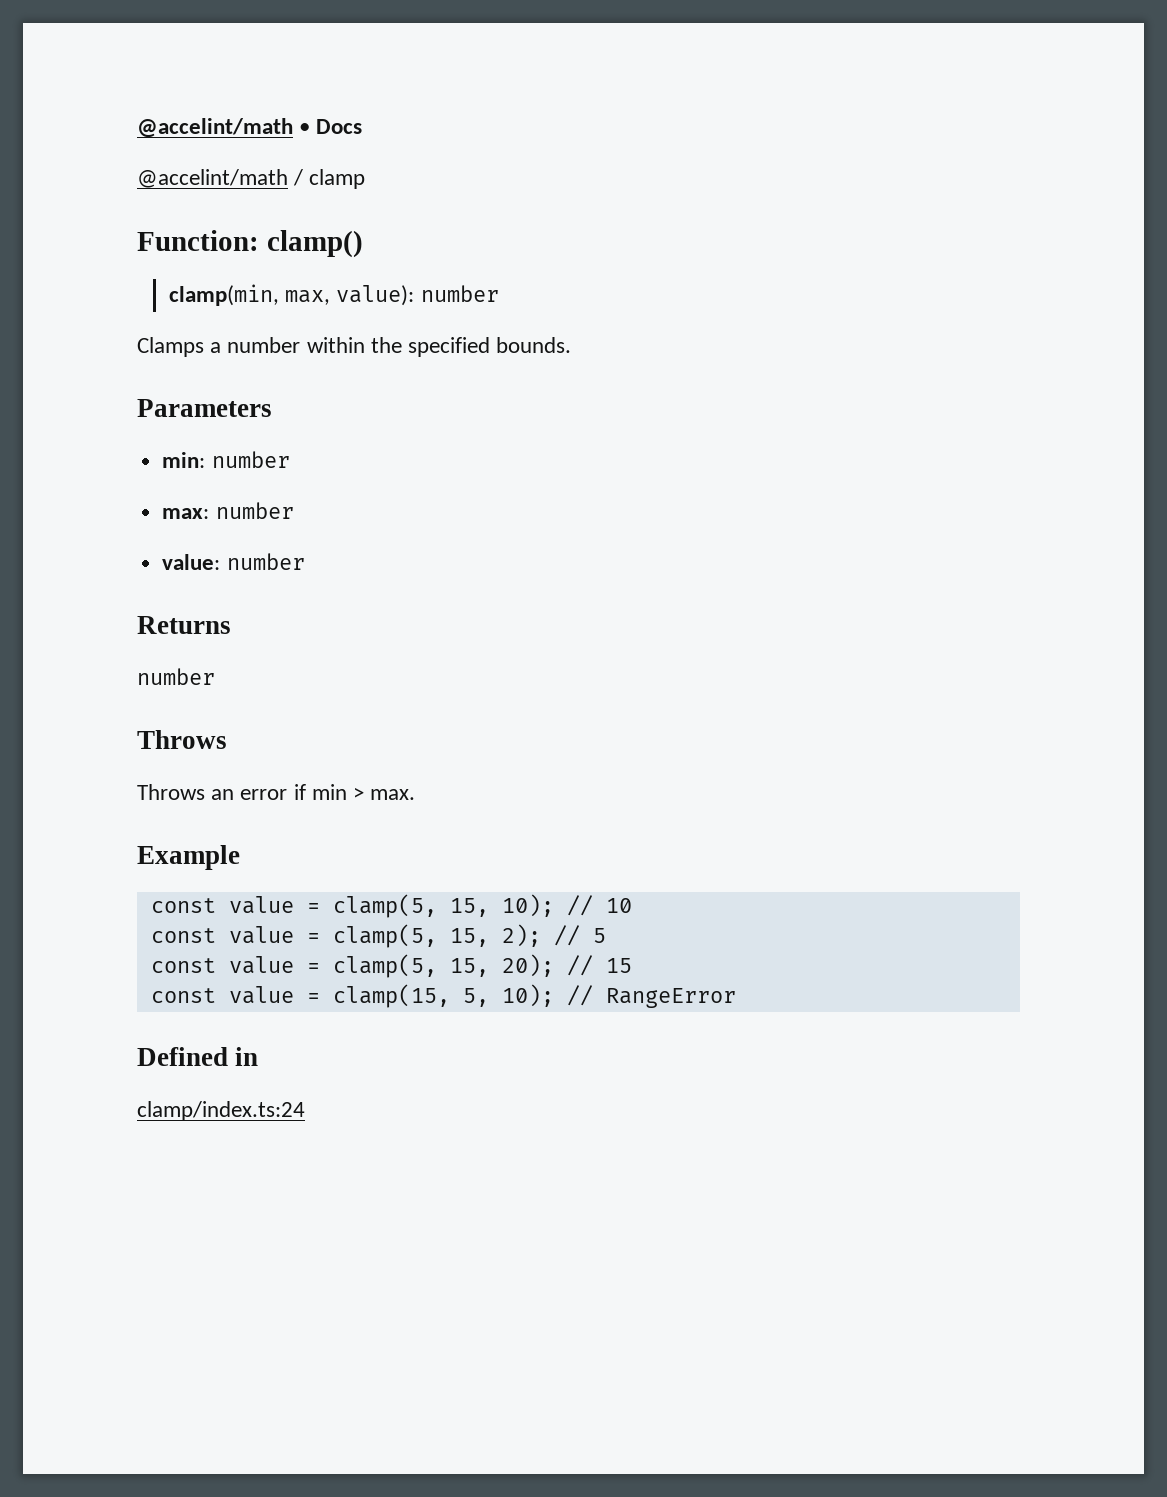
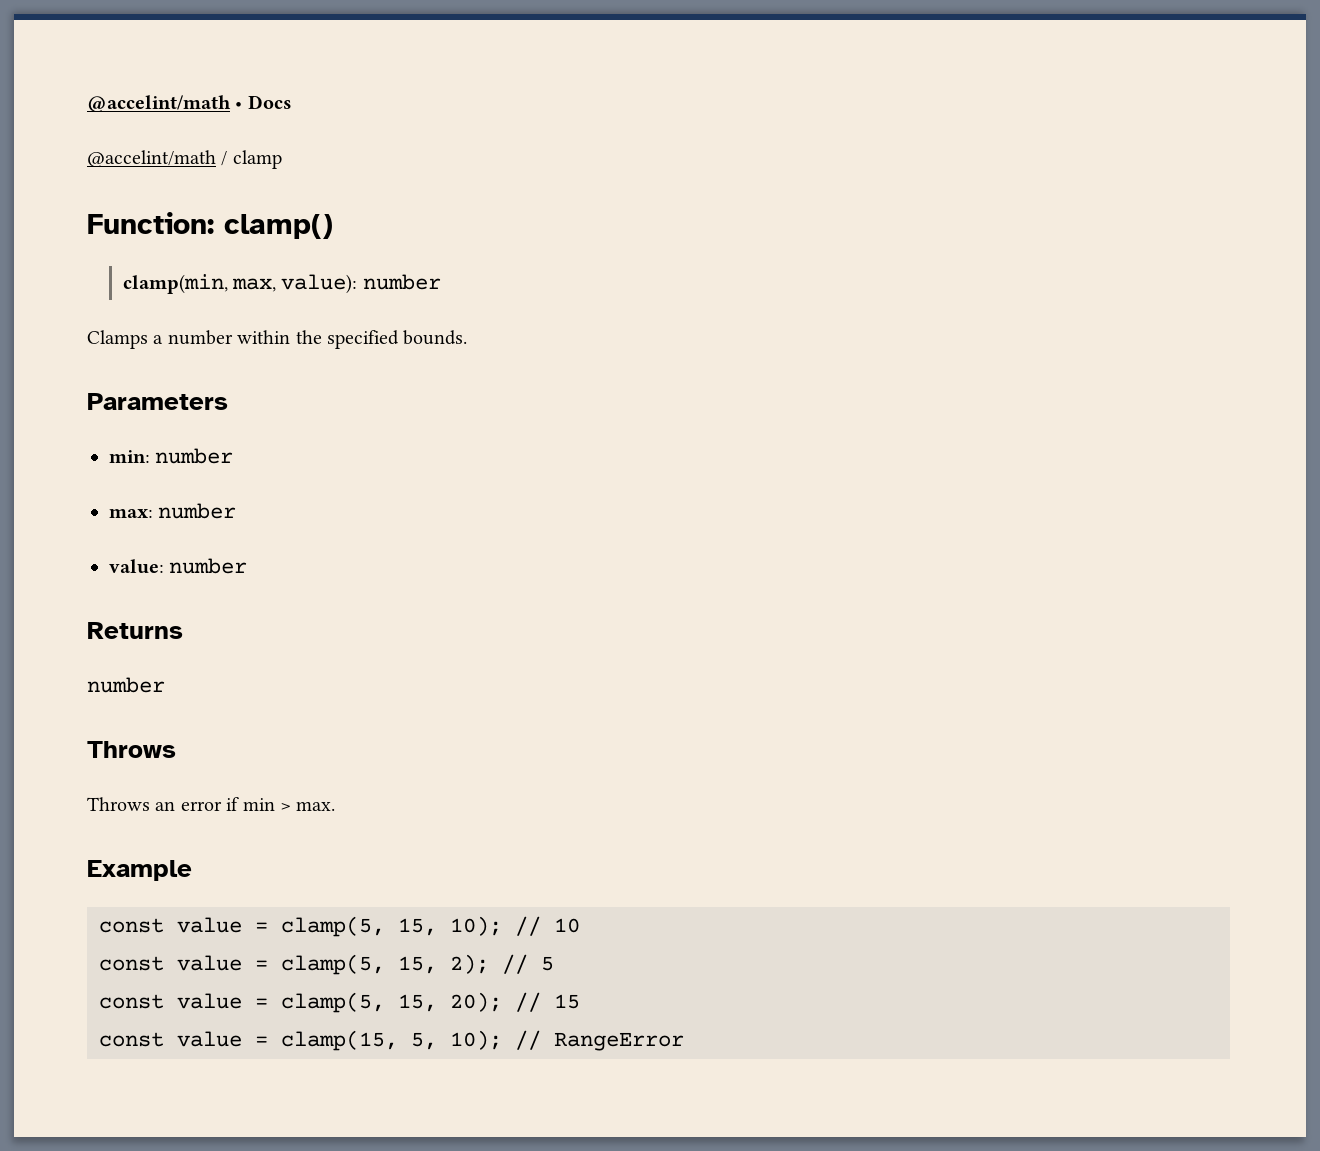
[137,1047,259,1066] [137,1101,305,1121] // Defined in // clamp/index.ts:24 -> (684, 1041) none

